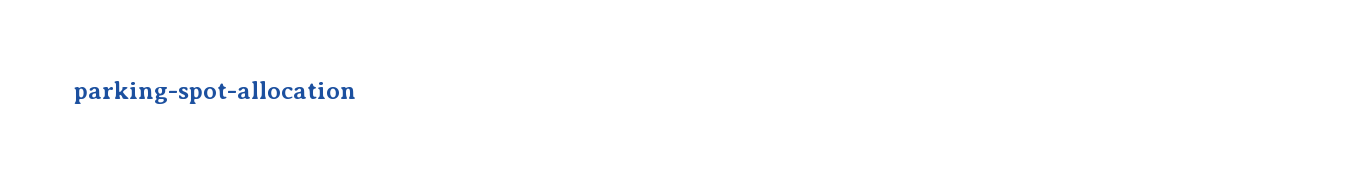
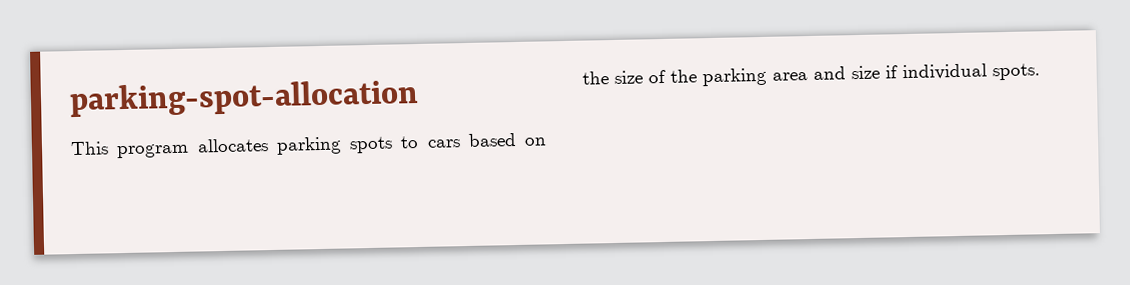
(356, 92) none -> [70,133,547,159] [582,63,1040,87] // This program allocates parking spots to cars based on the size of the parking area and size if individual spots.

